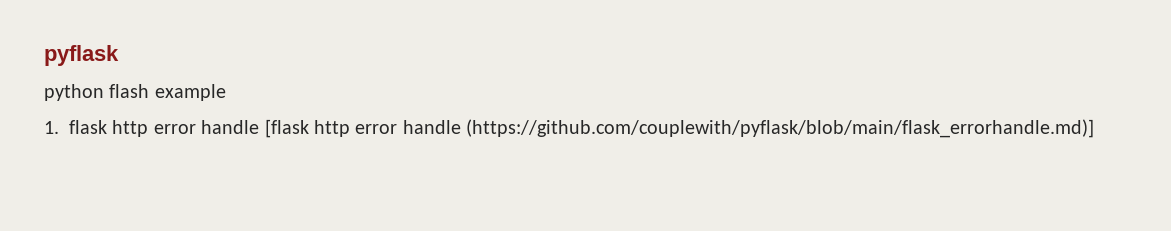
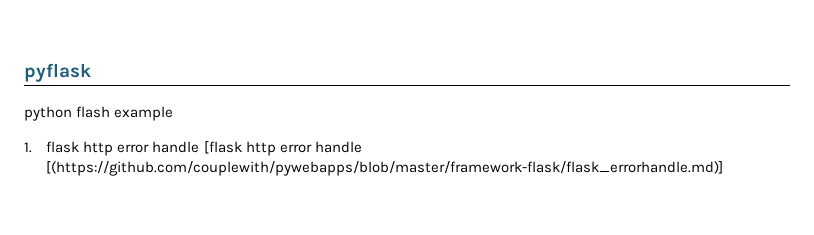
[466,119,1095,138] (https://github.com/couplewith/pyflask/blob/main/flask_errorhandle.md)] -> [46,161,724,176] [(https://github.com/couplewith/pywebapps/blob/master/framework-flask/flask_errorhandle.md)]

